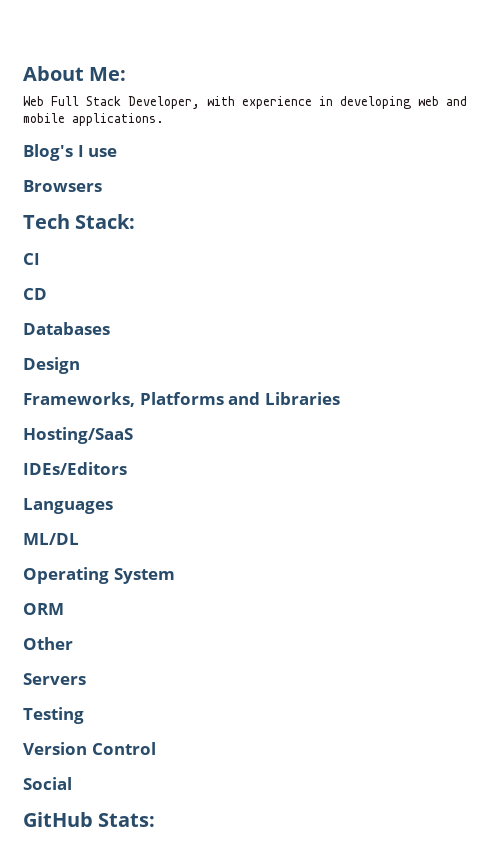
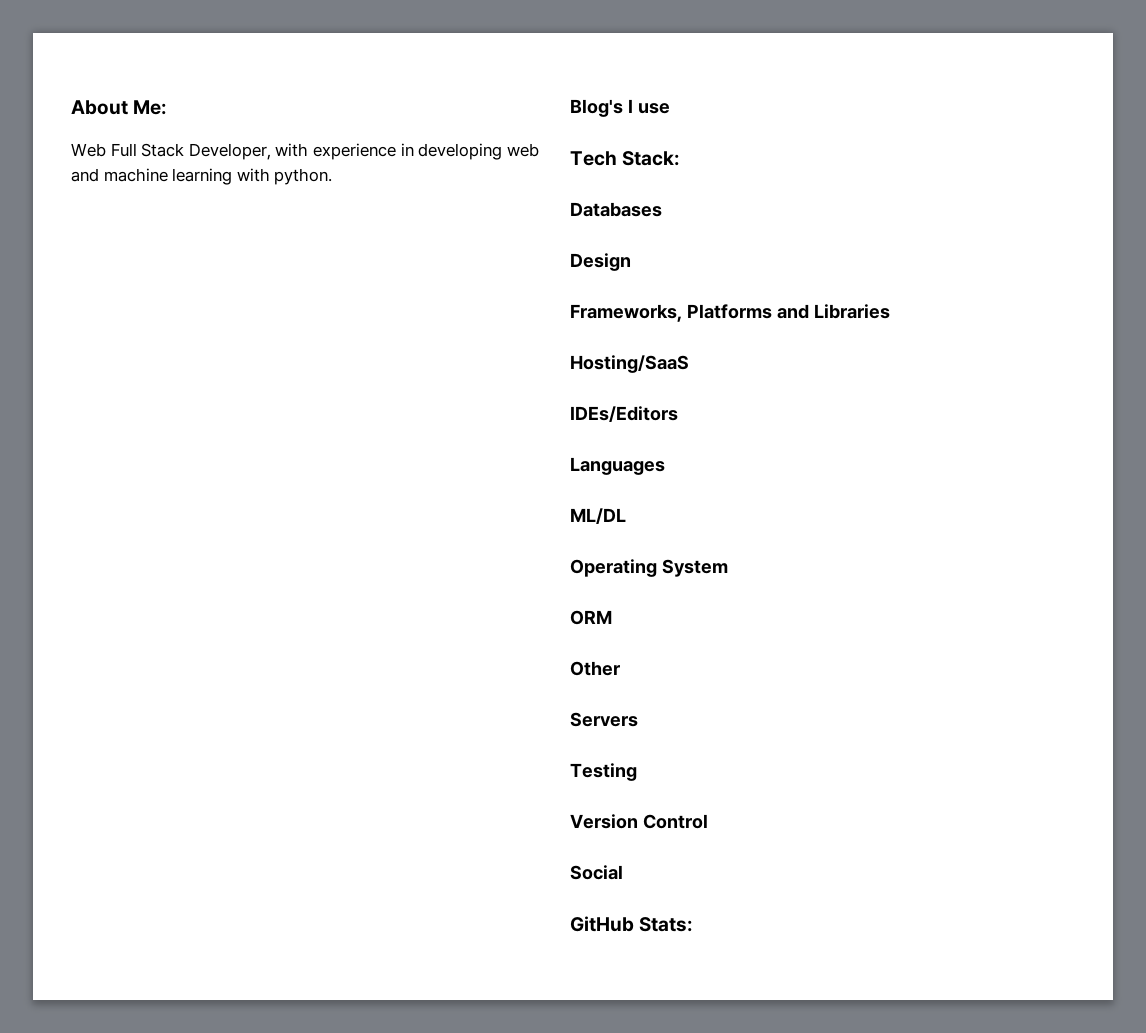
[23,113,164,126] mobile applications. -> [103,168,333,185] machine learning with python.
[23,180,102,192] // Browsers -> (670, 108) none
[23,253,40,265] [23,288,47,300] // CI // CD -> (681, 158) none

